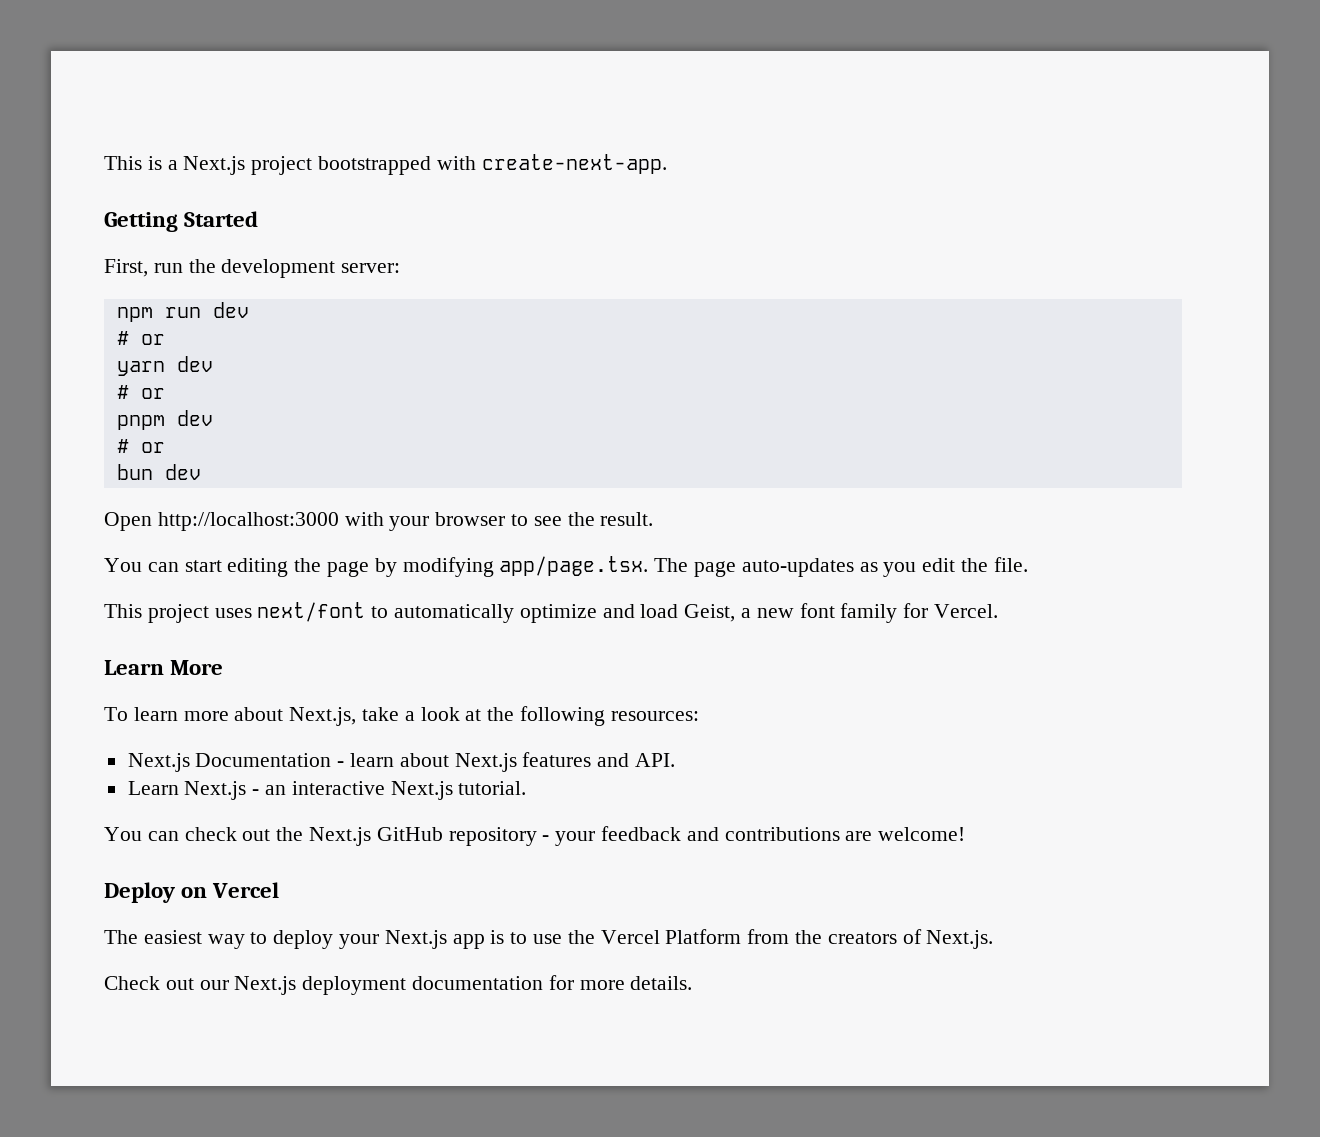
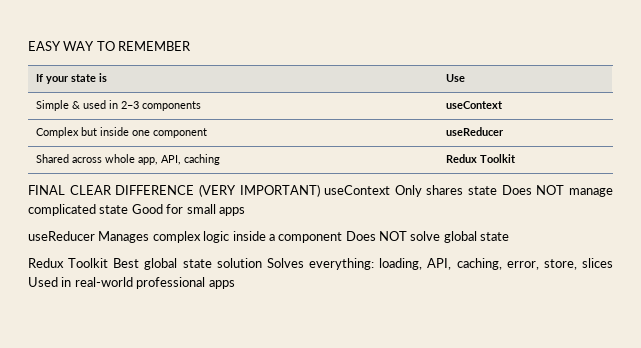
[104,154,667,175] [104,211,259,232] [104,259,401,278] [116,302,249,322] [116,331,165,345] [116,356,213,376] [116,385,165,399] [116,410,213,430] [116,439,165,453] [116,464,201,480] [104,512,654,531] [104,556,1028,577] [104,602,999,623] [104,660,224,675] [104,706,699,726] [127,752,676,772] [127,781,527,800] [104,826,966,846] [104,882,280,903] [104,929,994,949] [104,975,693,995] This is a Next.js project bootstrapped with create-next-app. // Getting Started // First, run the development server: // npm run dev // # or // yarn dev // # or // pnpm dev // # or // bun dev // Open http://localhost:3000 with your browser to see the result. // You can start editing the page by modifying app/page.tsx. The page auto-updates as you edit the file. // This project uses next/font to automatically optimize and load Geist, a new font family for Vercel. // Learn More // To learn more about Next.js, take a look at the following resources: // Next.js Documentation - learn about Next.js features and API. // Learn Next.js - an interactive Next.js tutorial. // You can check out the Next.js GitHub repository - your feedback and contributions are welcome! // Deploy on Vercel // The easiest way to deploy your Next.js app is to use the Vercel Platform from the creators of Next.js. // Check out our Next.js deployment documentation for more details. -> [28,41,192,51] [35,73,107,84] [445,74,465,82] [35,100,201,111] [445,101,503,109] [35,127,207,138] [445,127,504,136] [35,154,220,165] [445,154,516,163] [28,184,613,197] [28,204,245,216] [28,231,510,243] [28,258,613,270] [28,277,235,289] EASY WAY TO REMEMBER // If your state is | Use // Simple & used in 2–3 components | useContext // Complex but inside one component | useReducer // Shared across whole app, API, caching | Redux Toolkit // FINAL CLEAR DIFFERENCE (VERY IMPORTANT) useContext Only shares state Does NOT manage complicated state Good for small apps // useReducer Manages complex logic inside a component Does NOT solve global state // Redux Toolkit Best global state solution Solves everything: loading, API, caching, error, store, slices Used in real-world professional apps

